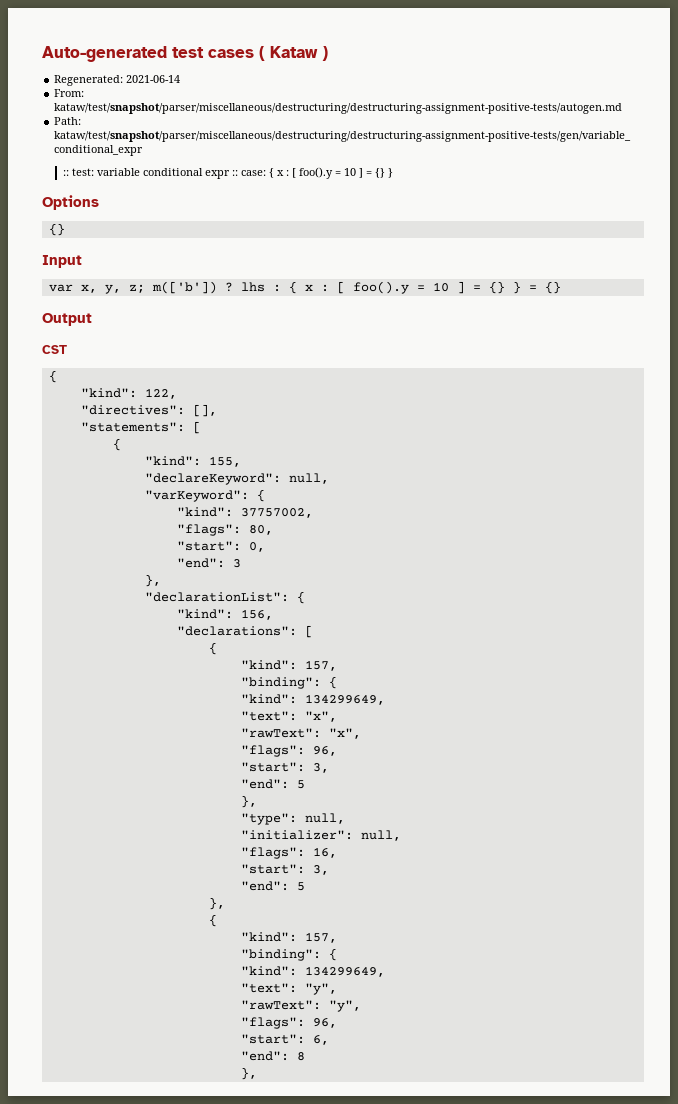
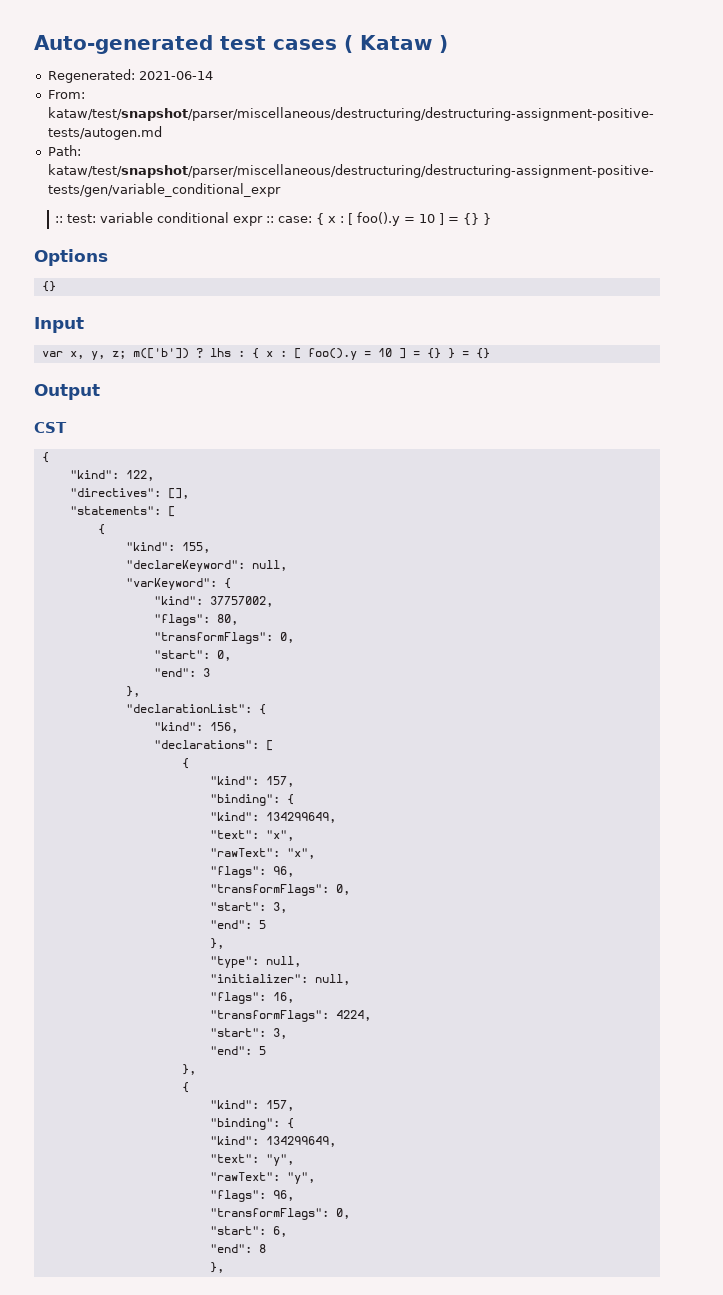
(273, 530) none -> [153,632,294,644] // "transformFlags": 0,
(337, 751) none -> [209,884,350,896] // "transformFlags": 0,
(337, 852) none -> [209,1010,371,1022] // "transformFlags": 4224,
(337, 1023) none -> [209,1208,350,1220] // "transformFlags": 0,

